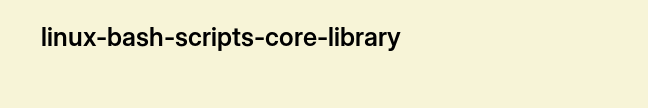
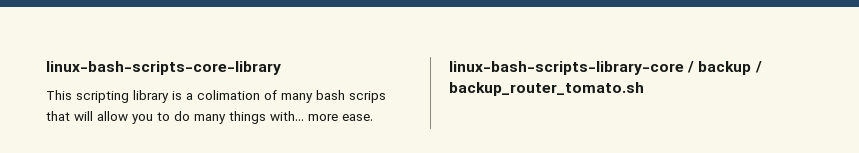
(401, 39) none -> [46,90,386,103] [46,111,373,124] [449,61,762,75] [449,82,644,96] // This scripting library is a colimation of many bash scrips that will allow you to do many things with... more ease. // linux-bash-scripts-library-core / backup / backup_router_tomato.sh

